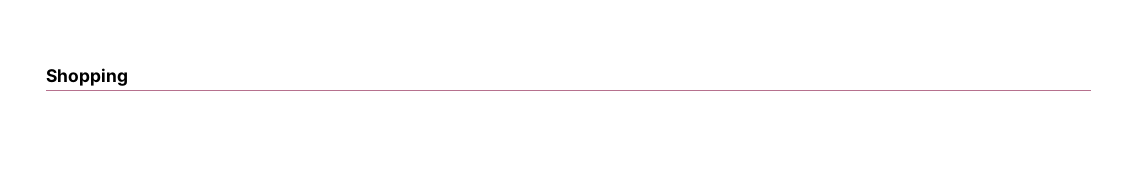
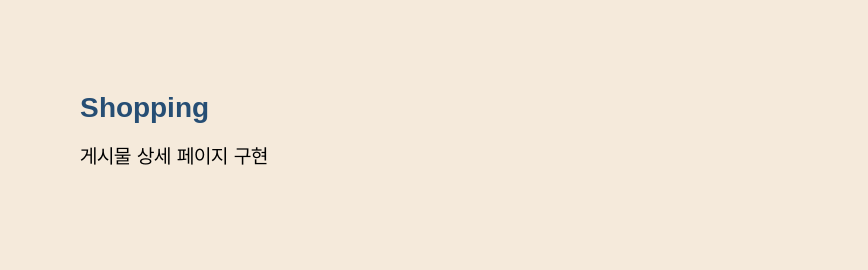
(128, 77) none -> [80,147,268,165] // 게시물 상세 페이지 구현

